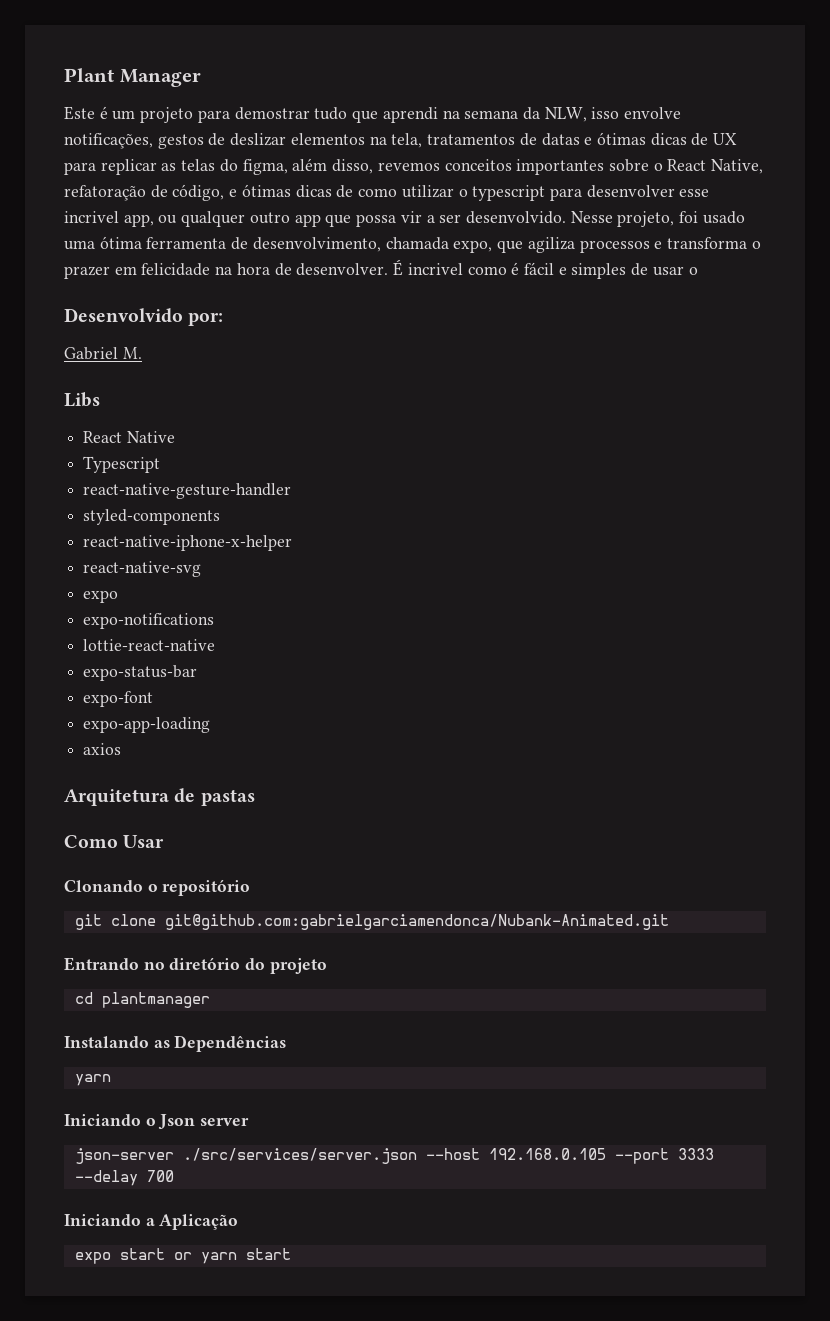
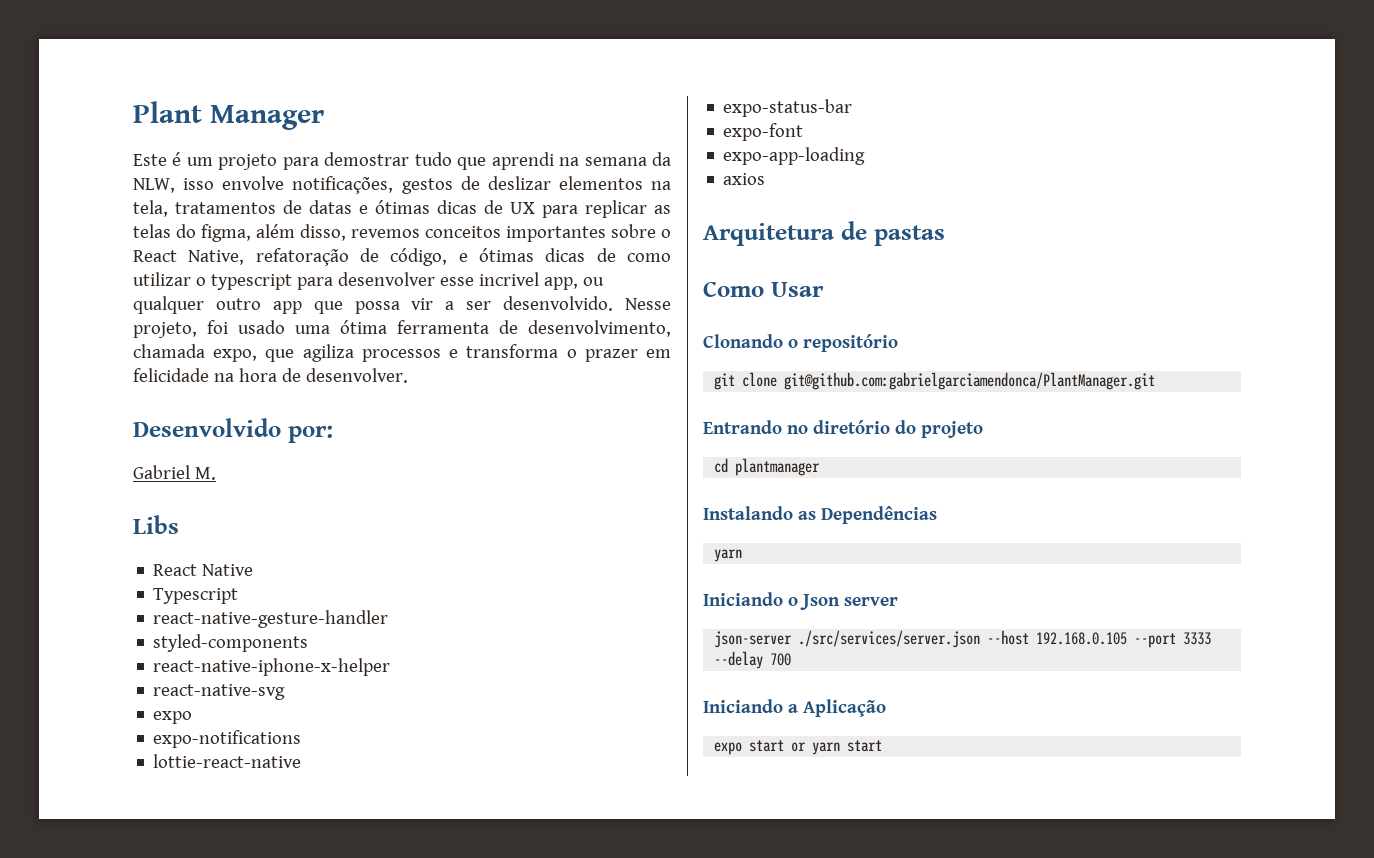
[393,259,698,279] É incrivel como é fácil e simples de usar o -> (408, 375) none
[164,914,669,930] git@github.com:gabrielgarciamendonca/Nubank-Animated.git -> [784,372,1156,390] git@github.com:gabrielgarciamendonca/PlantManager.git

